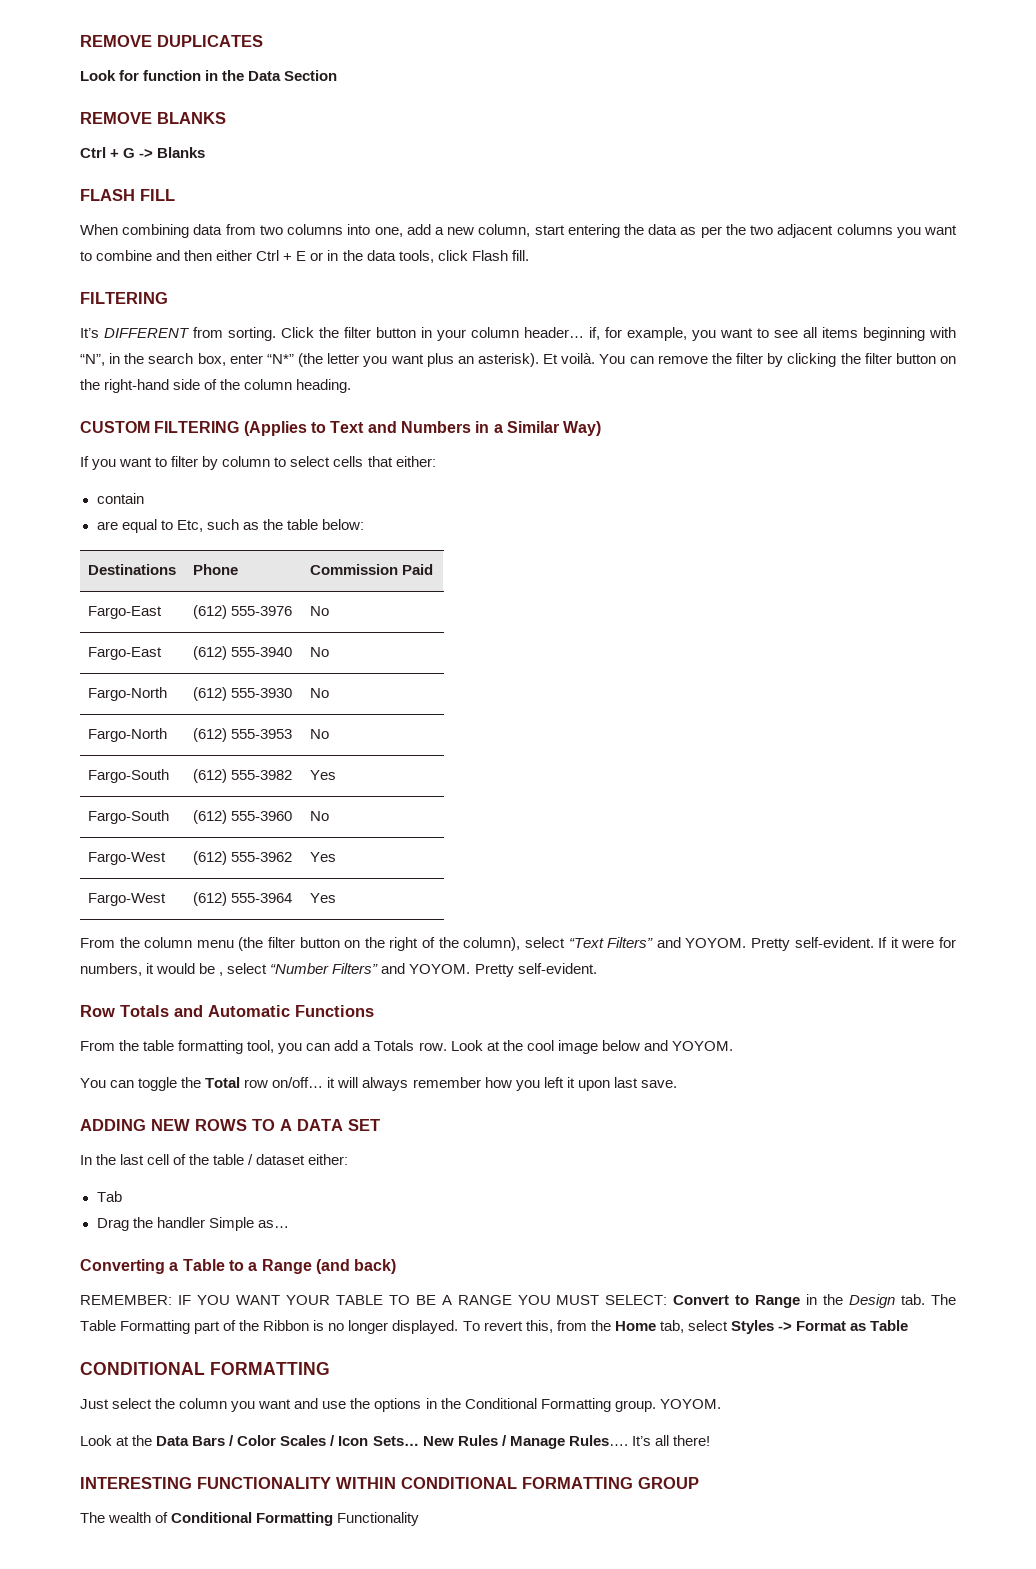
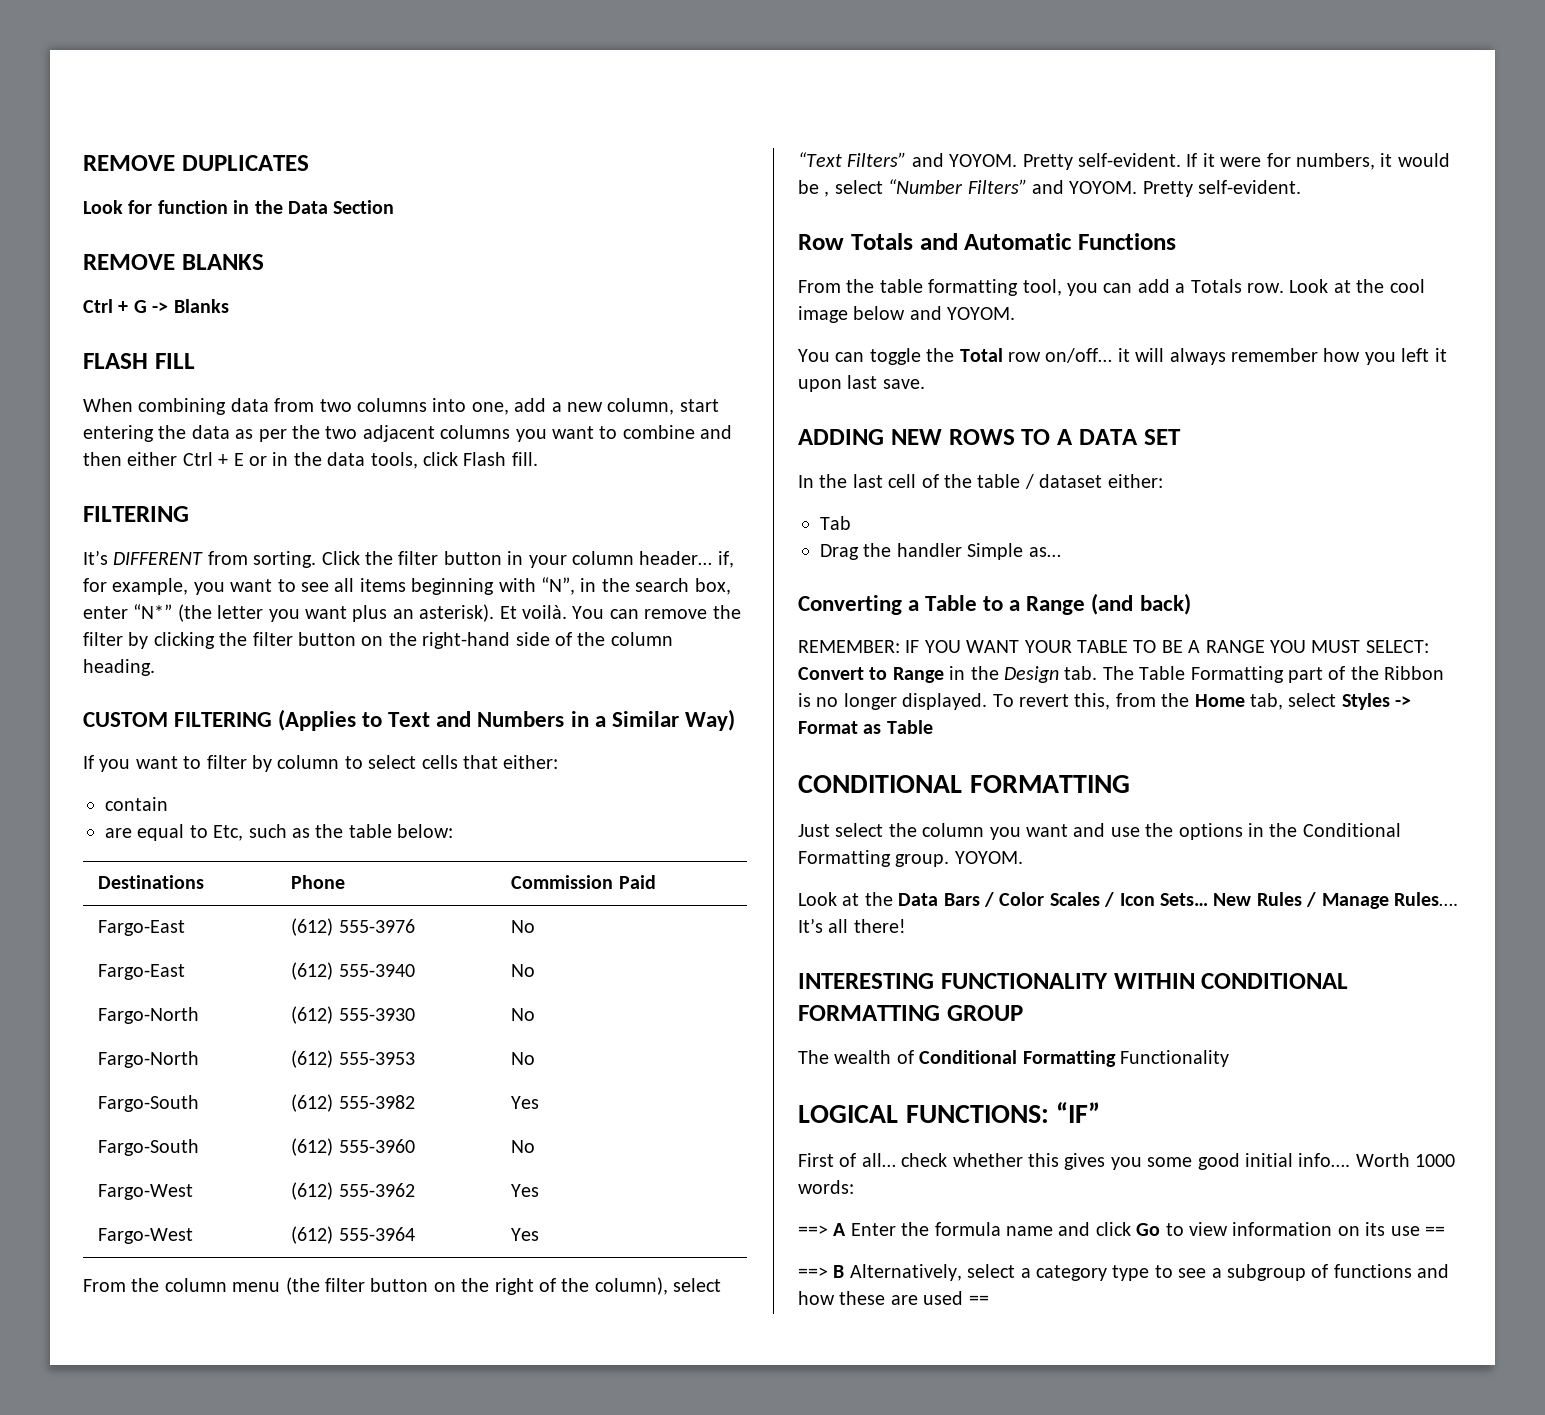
(420, 1519) none -> [798,1102,1101,1123] [798,1153,1456,1170] [798,1180,854,1194] [798,1222,1445,1236] [798,1264,1450,1281] [798,1291,989,1305] // LOGICAL FUNCTIONS: “IF” // First of all… check whether this gives you some good initial info…. Worth 1000 words: // ==> A Enter the formula name and click Go to view information on its use == // ==> B Alternatively, select a category type to see a subgroup of functions and how these are used ==

